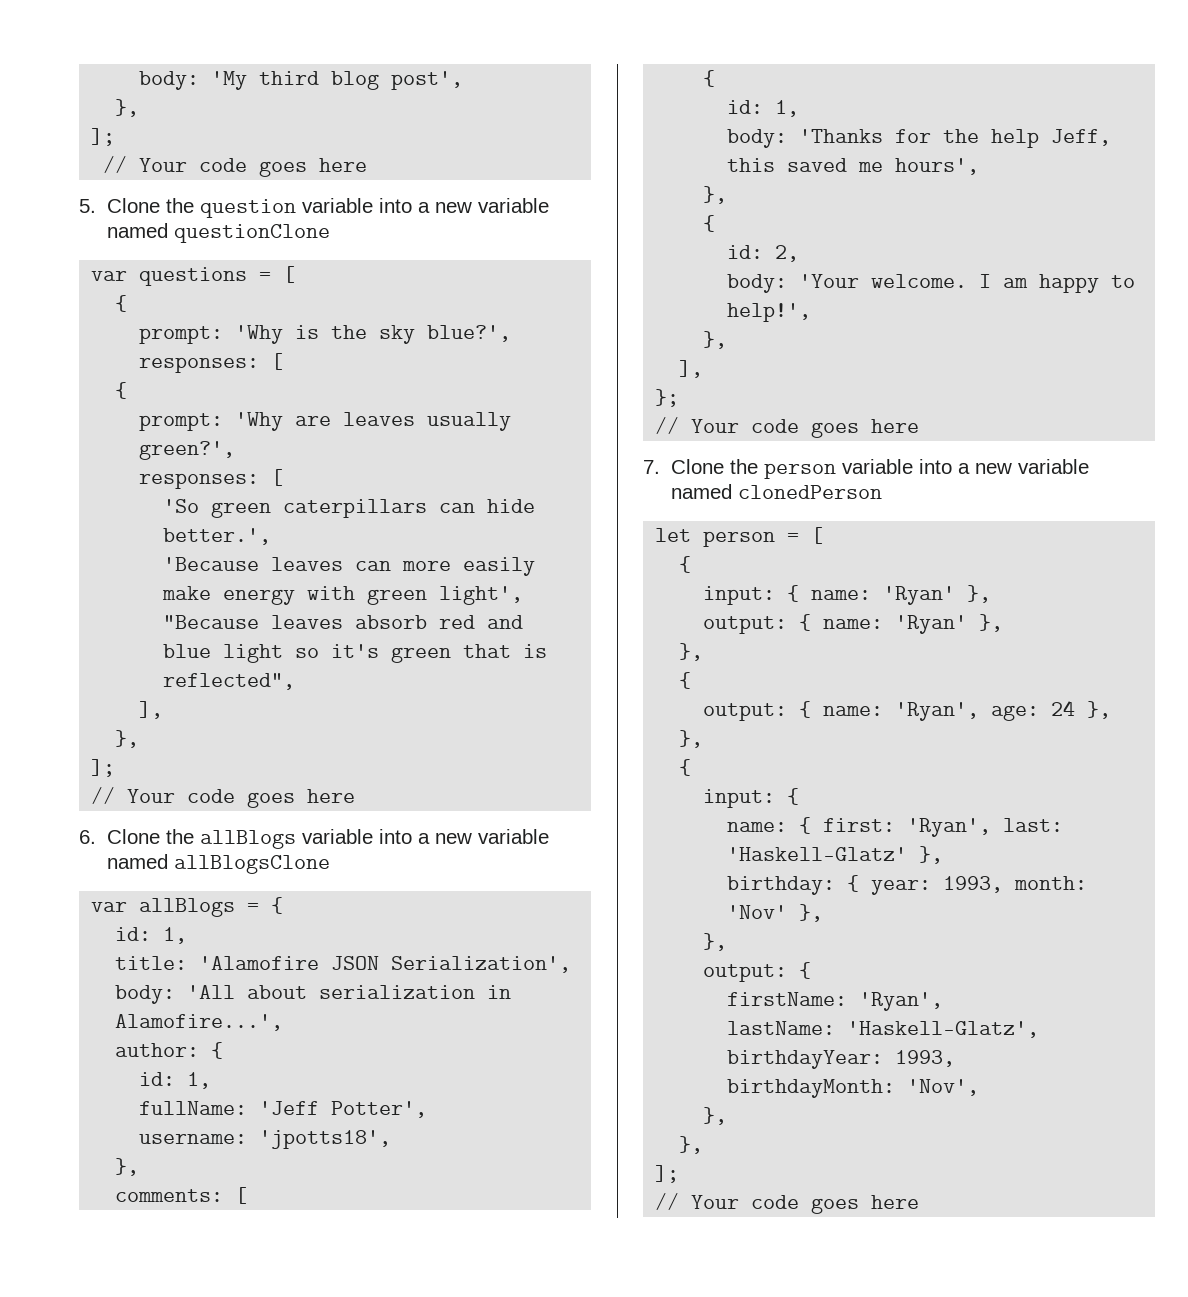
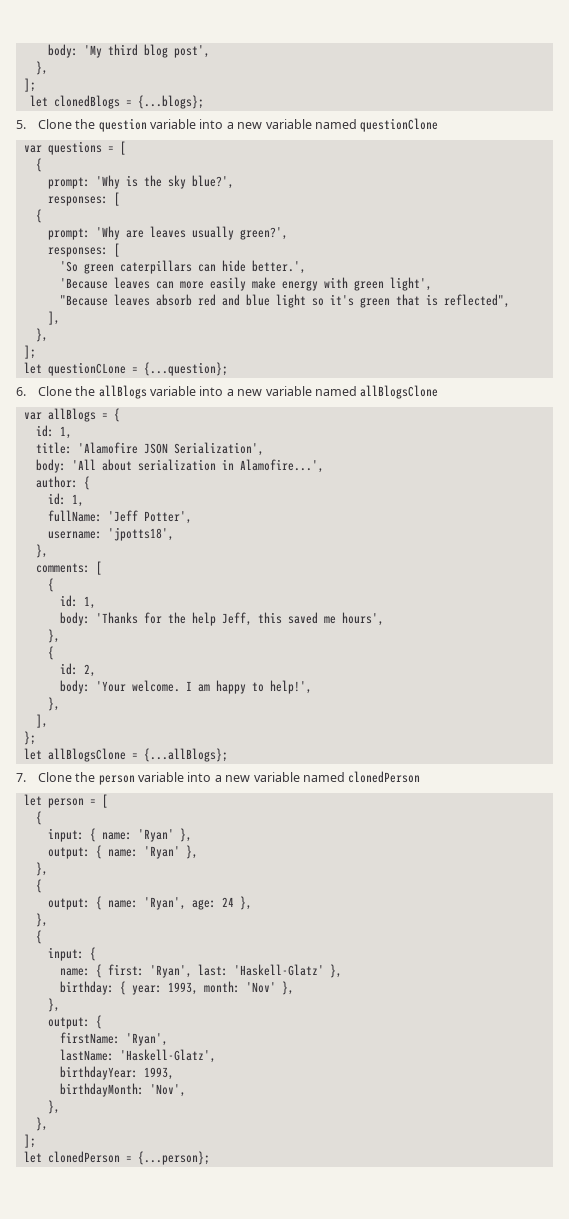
[103,156,368,177] // Your code goes here -> [29,95,204,109] let clonedBlogs = {...blogs};
[91,787,356,808] // Your code goes here -> [23,362,228,376] let questionCLone = {...question};
[655,417,920,438] // Your code goes here -> [23,748,228,762] let allBlogsClone = {...allBlogs};
[655,1193,920,1214] // Your code goes here -> [23,1151,210,1165] let clonedPerson = {...person};

